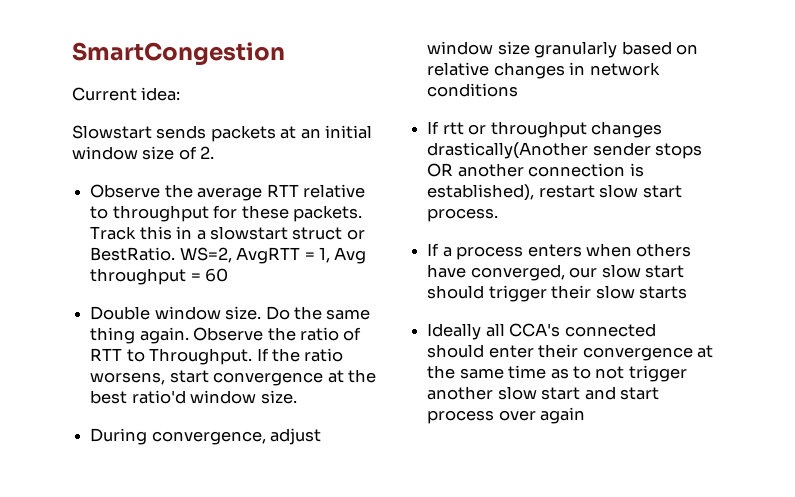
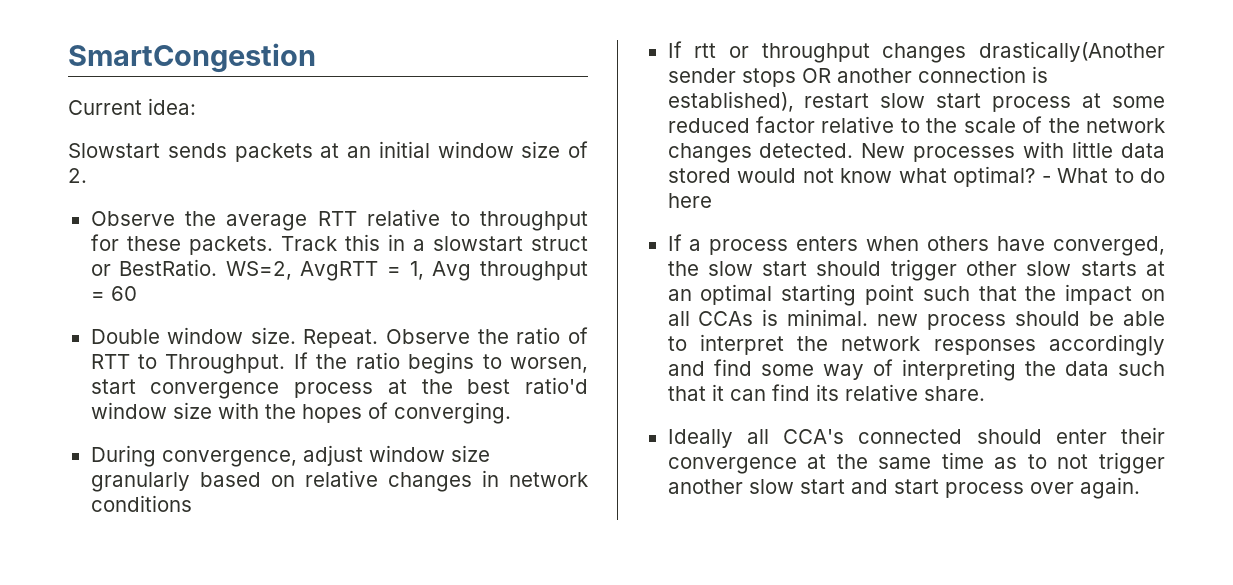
[265,306,371,320] [90,327,189,344] Do the same thing again. -> [303,329,379,348] Repeat.
[90,372,166,385] worsens, -> [408,352,588,374] begins to worsen,
(324, 379) none -> [294,382,374,398] process
[260,390,297,404] size. -> [172,402,511,424] size with the hopes of converging.
[427,208,499,222] process. -> [992,93,1165,112] [667,116,1165,133] [667,141,1165,163] [667,166,1165,187] [667,193,712,208] process at some reduced factor relative to the scale of the network changes detected. New processes with little data stored would not know what optimal? - What to do here
[569,267,598,278] our -> [667,261,699,276] the
[551,285,592,299] their -> [966,261,1018,276] other
(687, 292) none -> [1146,261,1165,276] [667,284,1165,306] [667,309,1165,330] [667,334,1165,356] [667,359,1165,381] [667,384,985,401] at an optimal starting point such that the impact on all CCAs is minimal. new process should be able to interpret the network responses accordingly and find some way of interpreting the data such that it can find its relative share.
[540,407,586,424] again -> [1079,477,1140,499] again.

